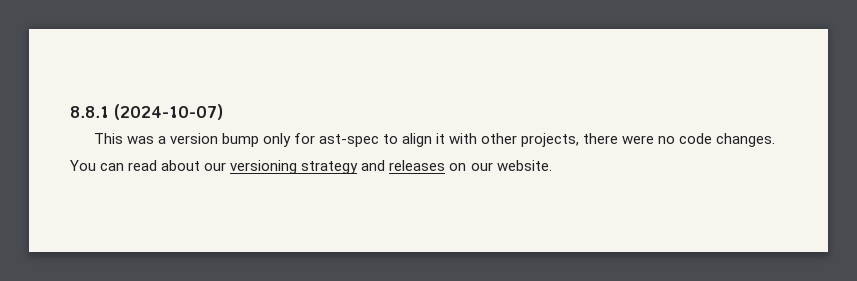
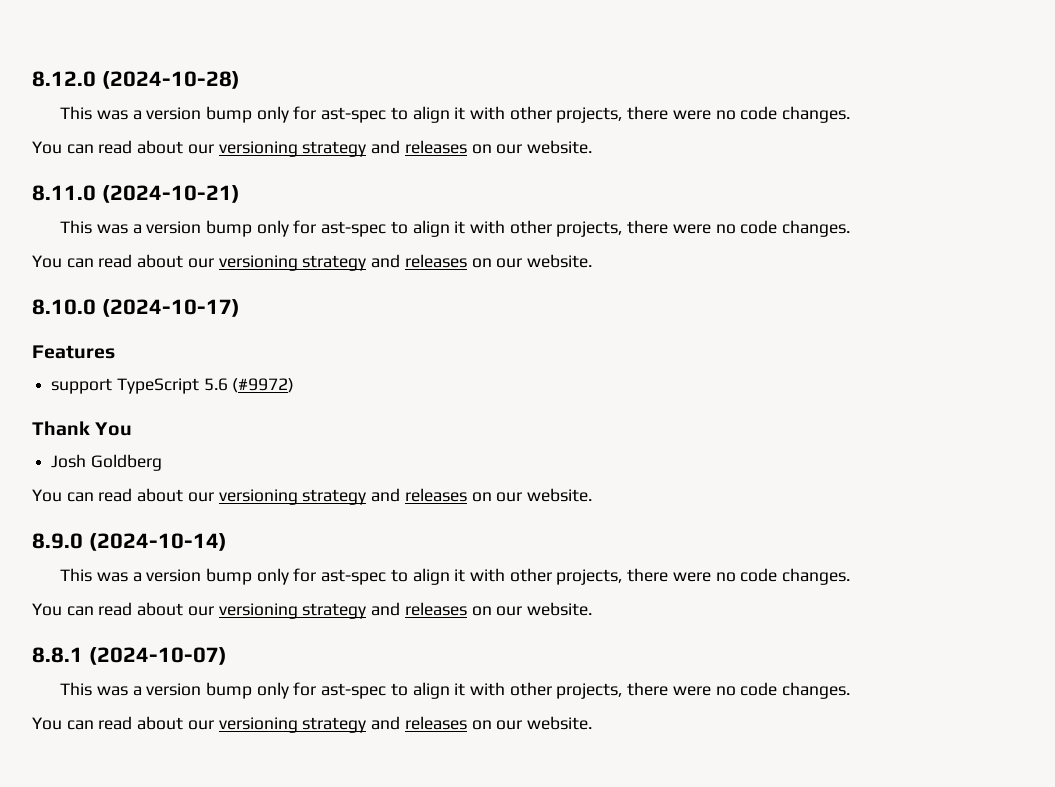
(70, 112) none -> [32,71,240,89] [60,106,851,123] [32,140,592,157] [32,185,240,203] [60,220,851,237] [32,254,592,271] [32,299,240,317] [32,345,115,359] [51,378,295,394] [32,421,133,436] [51,454,162,471] [32,488,592,505] [32,533,227,551] [60,568,851,585] [32,602,592,619] 8.12.0 (2024-10-28) // This was a version bump only for ast-spec to align it with other projects, there were no code changes. // You can read about our versioning strategy and releases on our website. // 8.11.0 (2024-10-21) // This was a version bump only for ast-spec to align it with other projects, there were no code changes. // You can read about our versioning strategy and releases on our website. // 8.10.0 (2024-10-17) // Features // support TypeScript 5.6 (#9972) // Thank You // Josh Goldberg // You can read about our versioning strategy and releases on our website. // 8.9.0 (2024-10-14) // This was a version bump only for ast-spec to align it with other projects, there were no code changes. // You can read about our versioning strategy and releases on our website. //

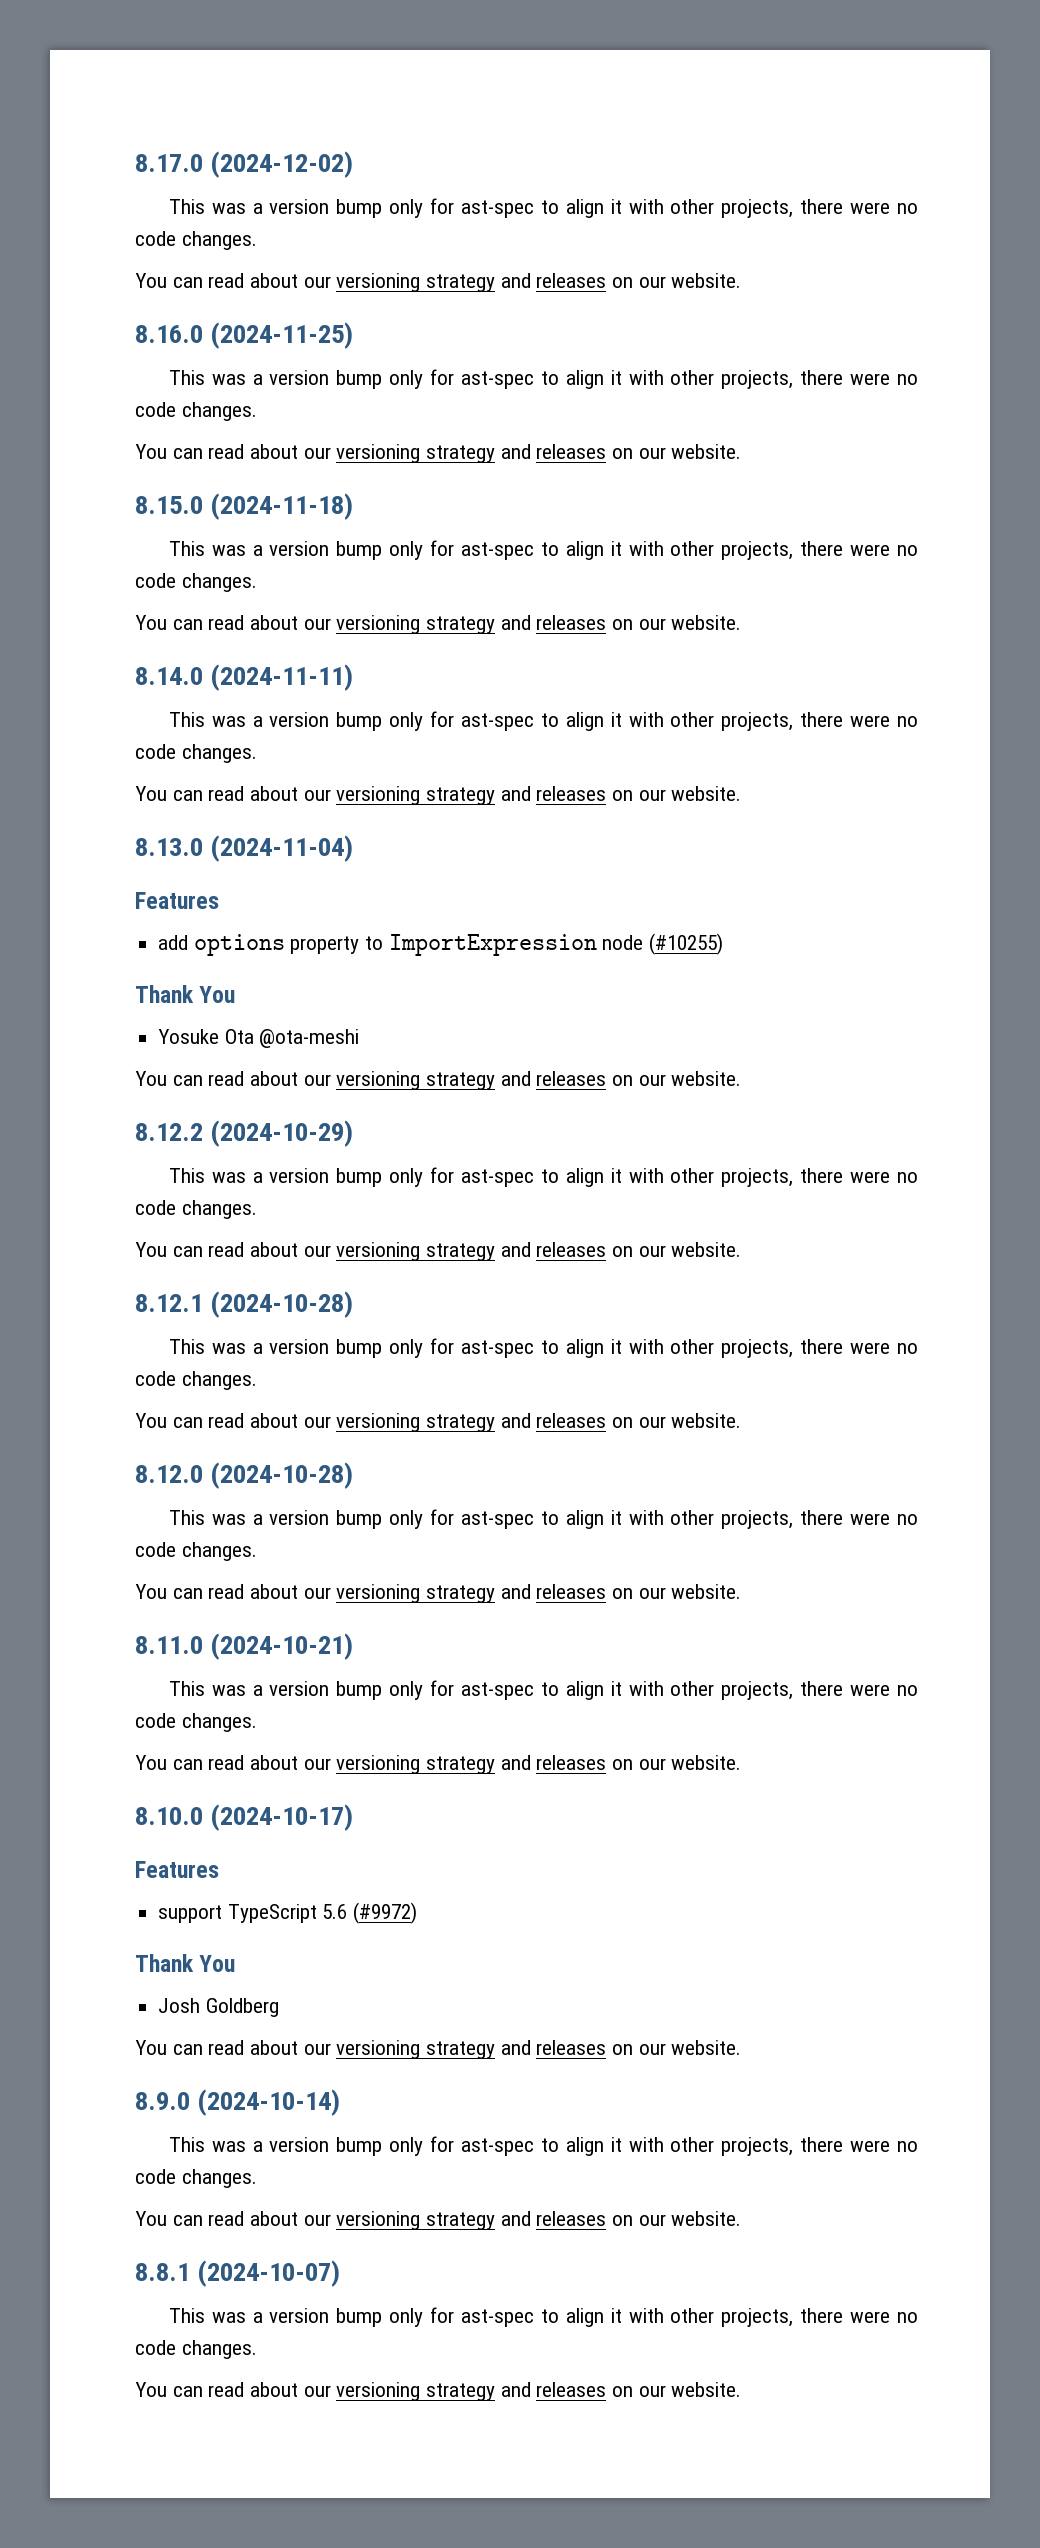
(32, 79) none -> [135,151,354,178] [168,198,919,218] [135,231,257,250] [135,273,742,292] [135,322,354,349] [168,369,919,389] [135,402,257,421] [135,444,742,463] [135,493,354,520] [168,540,919,560] [135,573,257,592] [135,615,742,634] [135,664,354,691] [168,711,919,731] [135,744,257,763] [135,786,742,805] [135,835,354,862] [135,892,219,909] [158,933,724,956] [135,985,236,1003] [158,1029,360,1048] [135,1071,742,1090] [135,1120,354,1147] [168,1167,919,1187] [135,1200,257,1219] [135,1242,742,1261] [135,1291,354,1318] [168,1338,919,1358] [135,1371,257,1390] [135,1413,742,1432] 8.17.0 (2024-12-02) // This was a version bump only for ast-spec to align it with other projects, there were no code changes. // You can read about our versioning strategy and releases on our website. // 8.16.0 (2024-11-25) // This was a version bump only for ast-spec to align it with other projects, there were no code changes. // You can read about our versioning strategy and releases on our website. // 8.15.0 (2024-11-18) // This was a version bump only for ast-spec to align it with other projects, there were no code changes. // You can read about our versioning strategy and releases on our website. // 8.14.0 (2024-11-11) // This was a version bump only for ast-spec to align it with other projects, there were no code changes. // You can read about our versioning strategy and releases on our website. // 8.13.0 (2024-11-04) // Features // add options property to ImportExpression node (#10255) // Thank You // Yosuke Ota @ota-meshi // You can read about our versioning strategy and releases on our website. // 8.12.2 (2024-10-29) // This was a version bump only for ast-spec to align it with other projects, there were no code changes. // You can read about our versioning strategy and releases on our website. // 8.12.1 (2024-10-28) // This was a version bump only for ast-spec to align it with other projects, there were no code changes. // You can read about our versioning strategy and releases on our website. //

